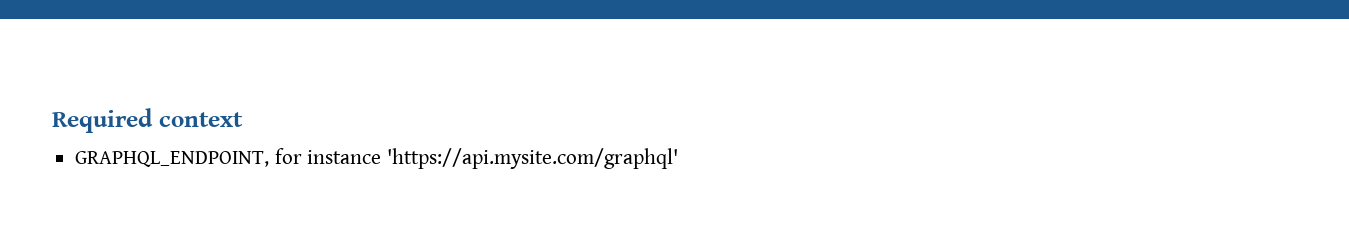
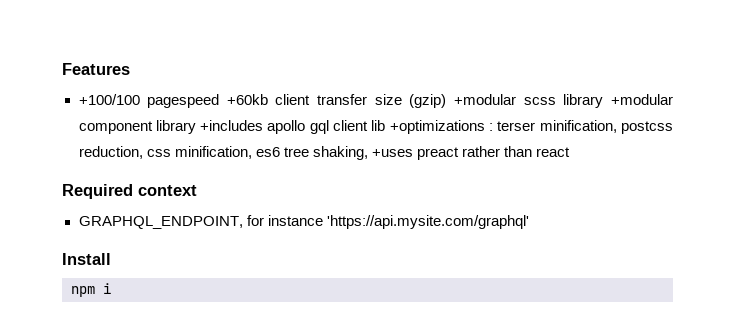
(52, 120) none -> [62,63,130,75] [78,94,673,108] [78,120,673,134] [78,146,570,160] Features // +100/100 pagespeed +60kb client transfer size (gzip) +modular scss library +modular component library +includes apollo gql client lib +optimizations : terser minification, postcss reduction, css minification, es6 tree shaking, +uses preact rather than react //
(679, 158) none -> [62,253,111,265] [71,283,111,297] // Install // npm i

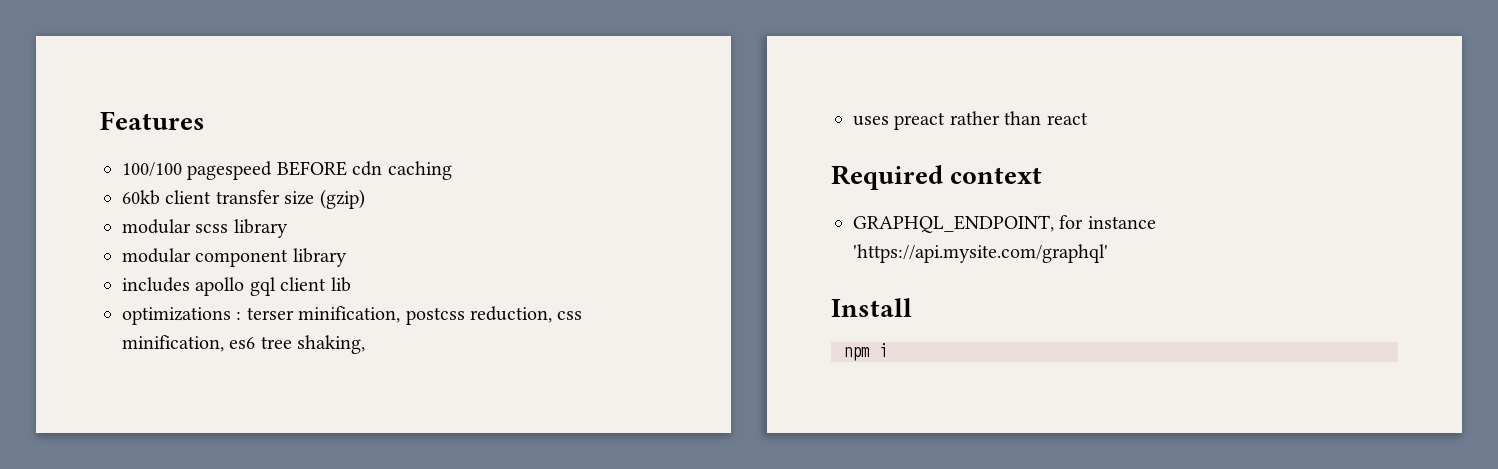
[78,94,268,108] +100/100 pagespeed +60kb -> [122,161,452,180] [122,190,160,205] 100/100 pagespeed BEFORE cdn caching // 60kb
[454,94,517,105] +modular -> [122,219,191,234] // modular
[610,94,673,105] +modular -> [122,248,191,263] // modular
[200,120,264,131] +includes -> [122,277,190,292] // includes
[389,120,485,134] +optimizations -> [122,307,231,325] // optimizations
[371,149,413,157] +uses -> [853,116,889,126] // uses

